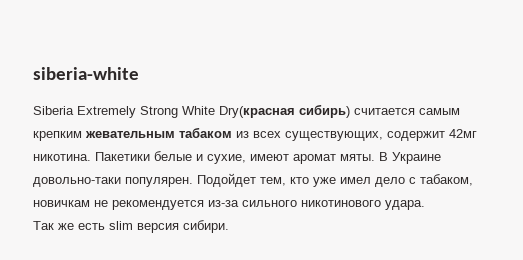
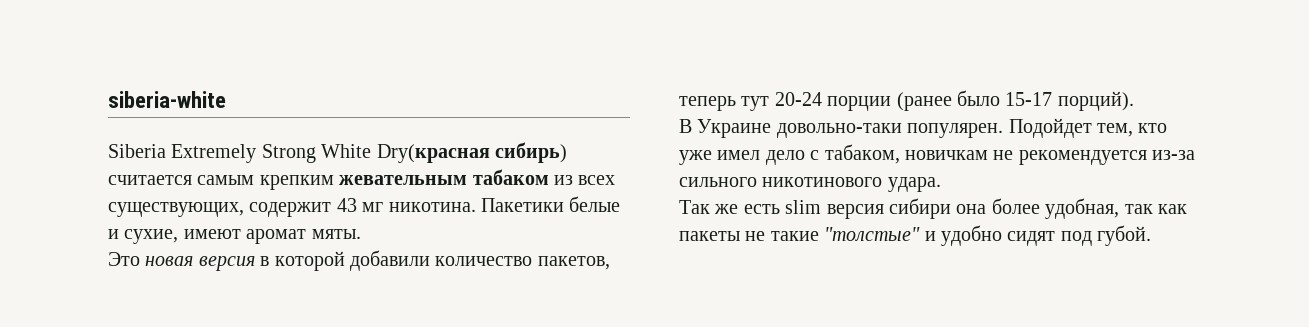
[449,129,477,138] 42мг -> [336,198,384,212] 43 мг
(375, 157) none -> [108,250,610,271] [679,90,1134,111] // Это новая версия в которой добавили количество пакетов, теперь тут 20-24 порции (ранее было 15-17 порций). //
[183,220,229,233] сибири. -> [889,198,1187,219] [679,225,1152,246] сибири она более удобная, так как пакеты не такие "толстые" и удобно сидят под губой.

